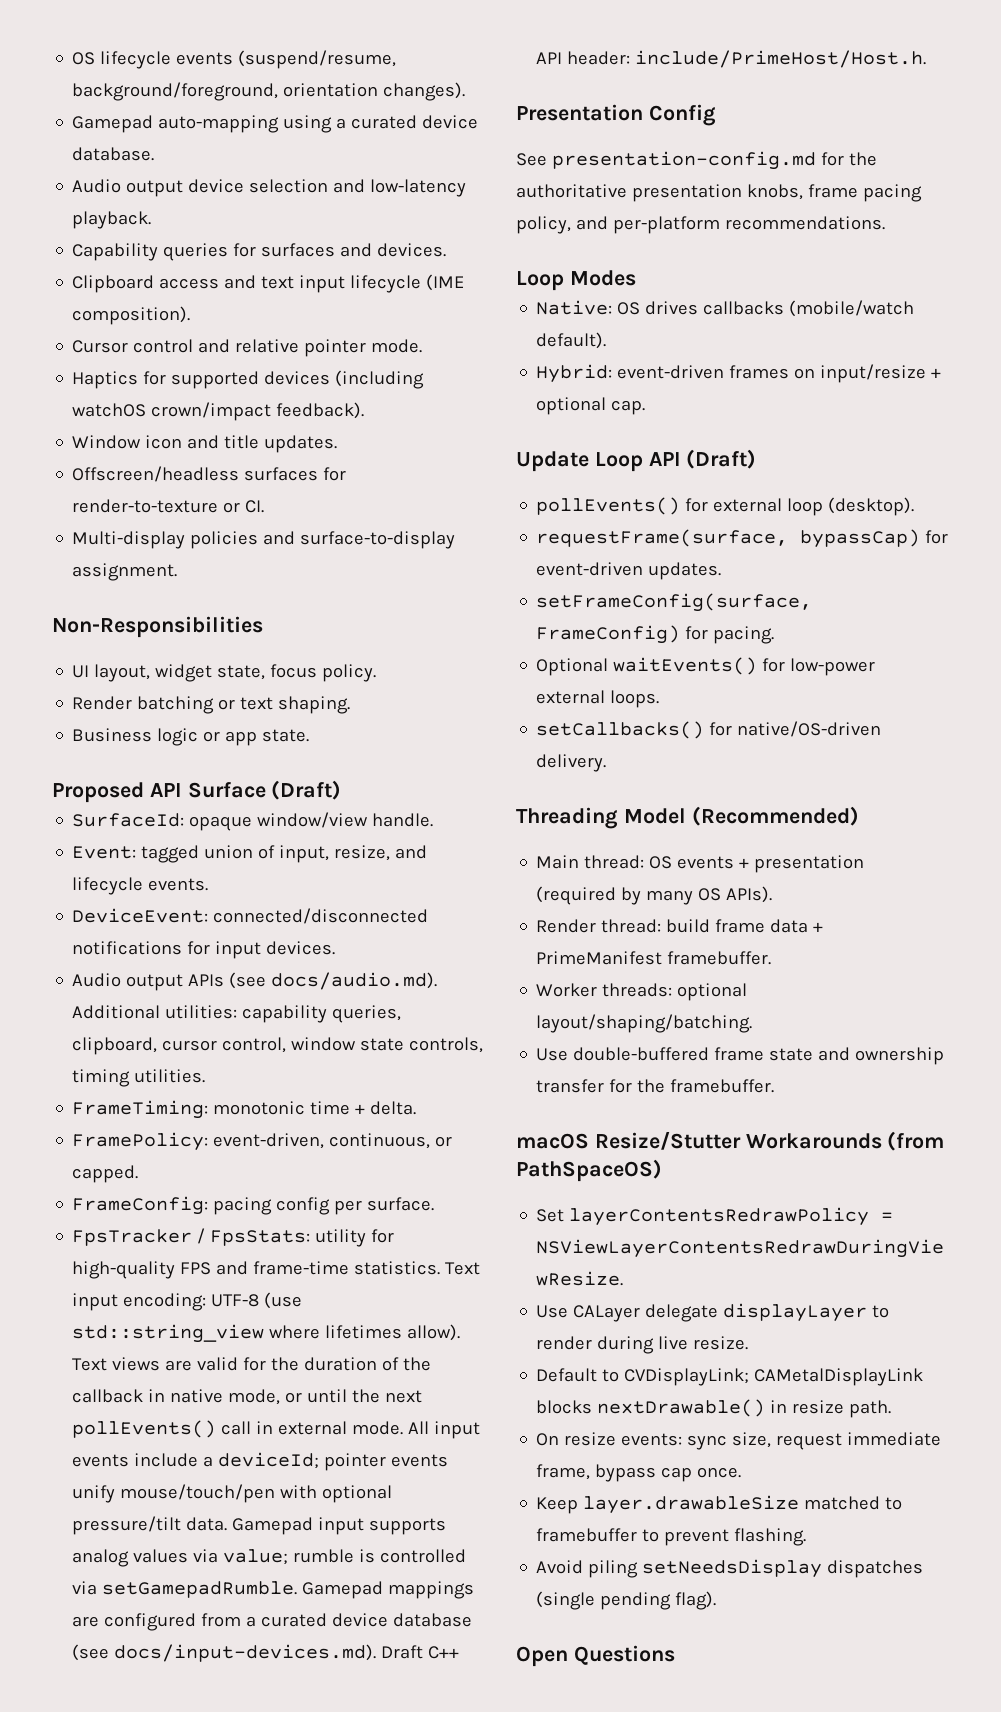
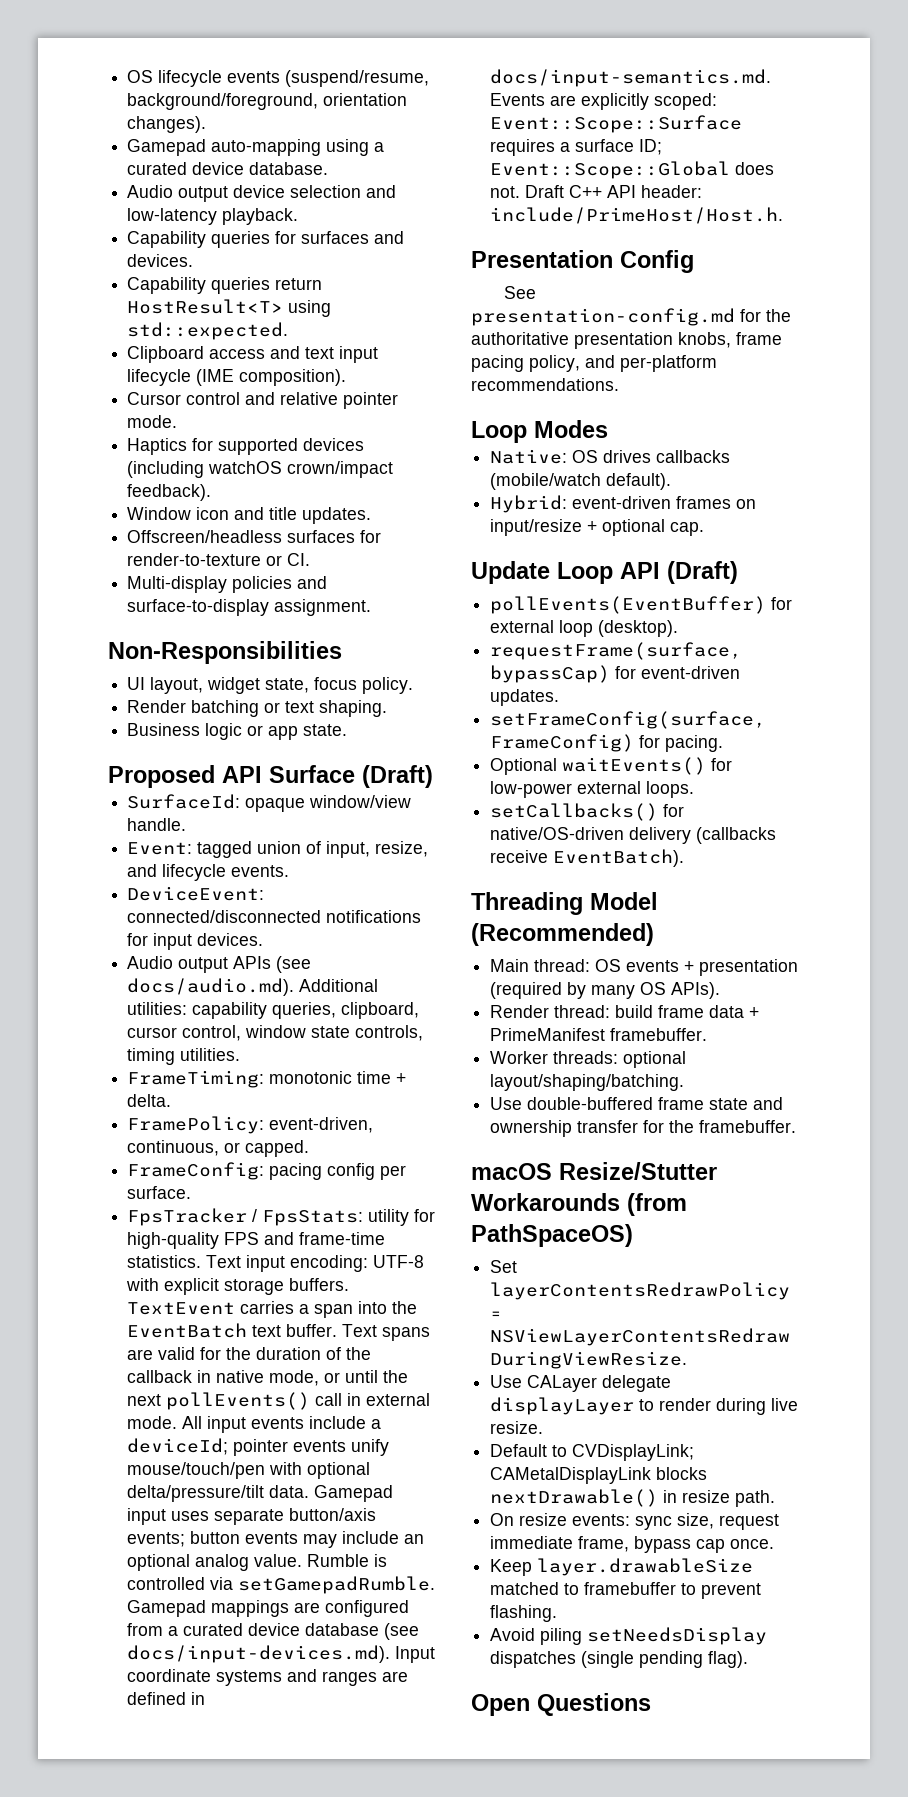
(447, 250) none -> [127,277,323,294] [127,299,332,317] [127,322,289,340] // Capability queries return HostResult<T> using std::expected.
[264,1292,303,1309] [72,1324,461,1343] [72,1357,161,1371] (use std::string_view where lifetimes allow). Text views -> [126,1278,350,1295] [127,1301,418,1318] [127,1323,431,1341] with explicit storage buffers. TextEvent carries a span into the EventBatch text buffer. Text spans
[72,1516,182,1535] pressure/tilt -> [127,1485,265,1502] delta/pressure/tilt
[369,1518,447,1535] [72,1549,355,1567] supports analog values via value; rumble -> [171,1508,377,1525] [127,1531,425,1548] [127,1554,370,1571] uses separate button/axis events; button events may include an optional analog value. Rumble
(377, 1653) none -> [395,1646,436,1663] [127,1669,409,1686] [127,1692,206,1705] [490,69,772,87] [490,93,718,110] [490,115,743,133] [490,139,663,156] [490,161,775,179] [490,186,521,198] Input coordinate systems and ranges are defined in docs/input-semantics.md. Events are explicitly scoped: Event::Scope::Surface requires a surface ID; Event::Scope::Global does not.
[536,497,681,515] pollEvents() -> [490,596,767,614] pollEvents(EventBuffer)
[536,754,607,772] delivery. -> [629,827,777,844] [490,849,685,867] delivery (callbacks receive EventBatch).

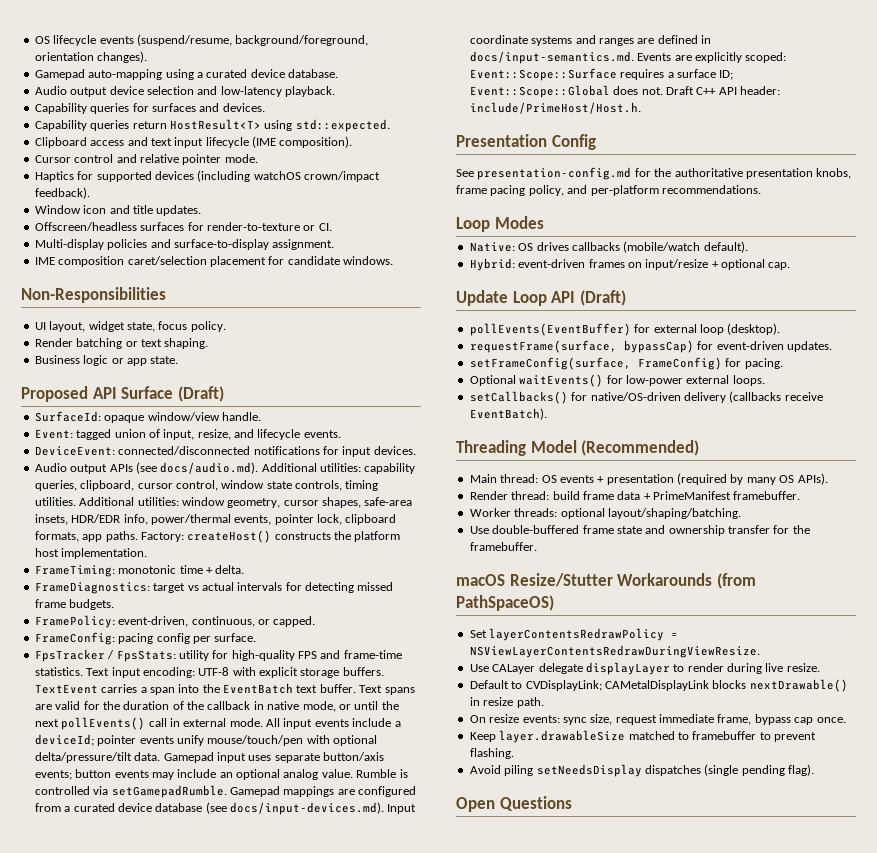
(372, 607) none -> [34,256,393,267] // IME composition caret/selection placement for candidate windows.
(241, 1054) none -> [79,497,413,508] [34,514,397,525] [34,530,401,543] [34,548,148,559] Additional utilities: window geometry, cursor shapes, safe-area insets, HDR/EDR info, power/thermal events, pointer lock, clipboard formats, app paths. Factory: createHost() constructs the platform host implementation.
(172, 1100) none -> [34,582,394,594] [34,599,115,610] // FrameDiagnostics: target vs actual intervals for detecting missed frame budgets.

